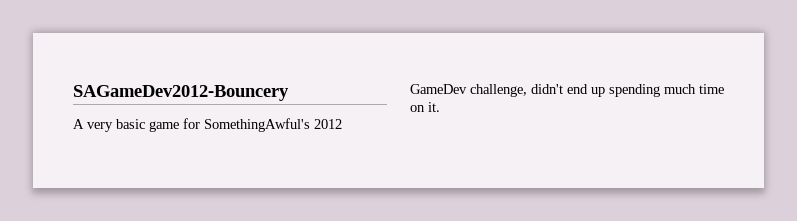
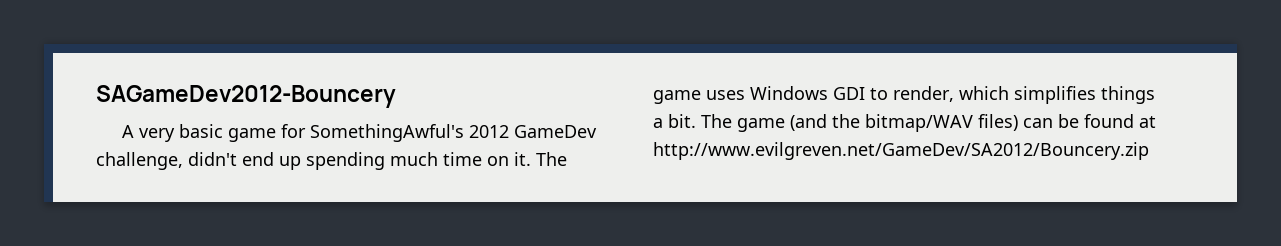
(440, 107) none -> [536,152,567,166] [653,86,1155,104] [653,114,1156,132] [653,142,1149,160] The game uses Windows GDI to render, which simplifies things a bit. The game (and the bitmap/WAV files) can be found at http://www.evilgreven.net/GameDev/SA2012/Bouncery.zip

